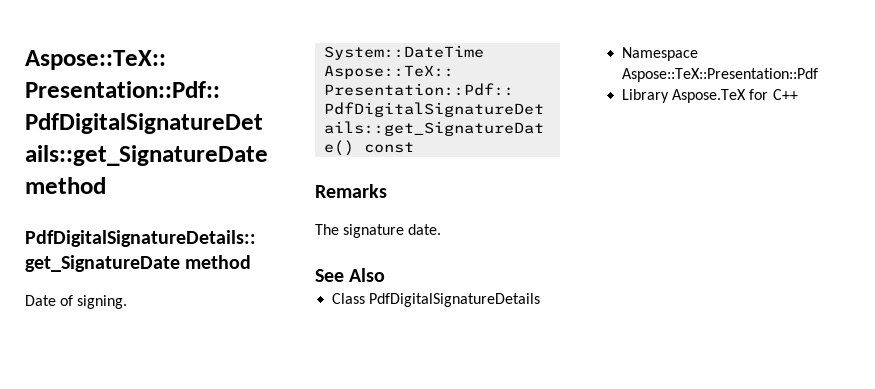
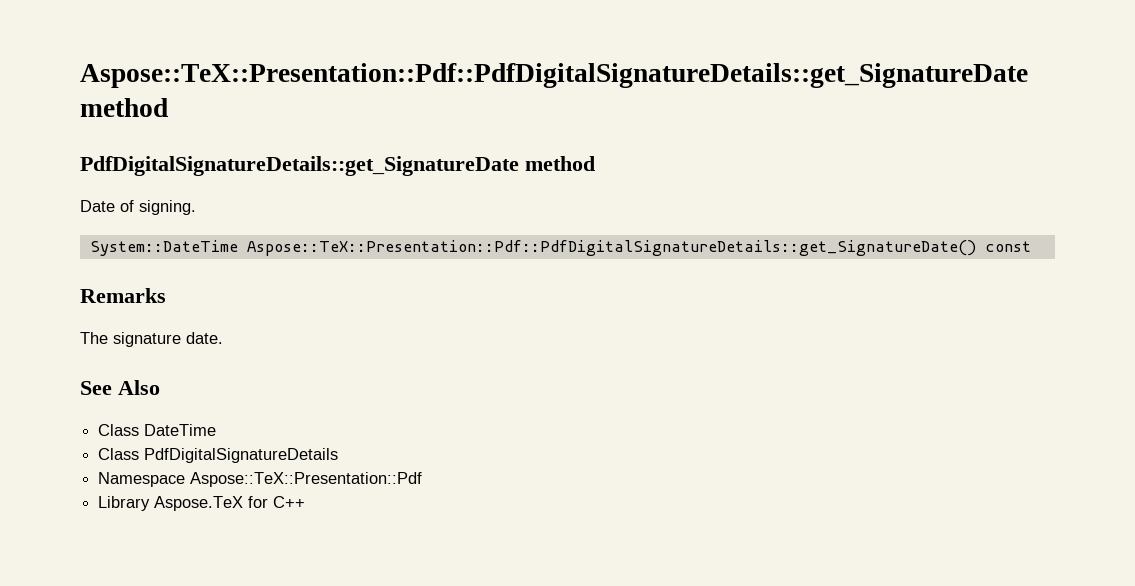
(386, 275) none -> [98,424,217,436] // Class DateTime

